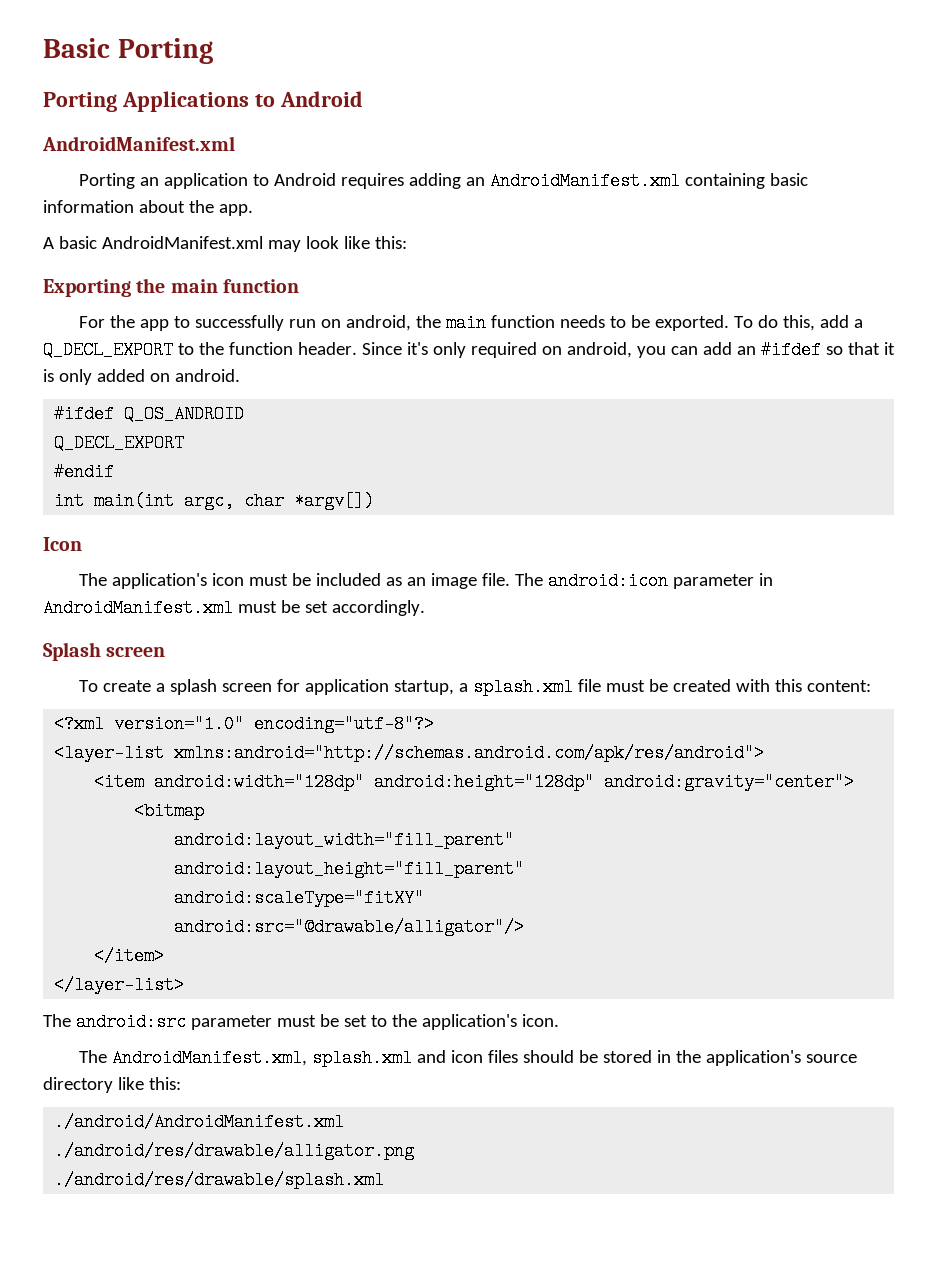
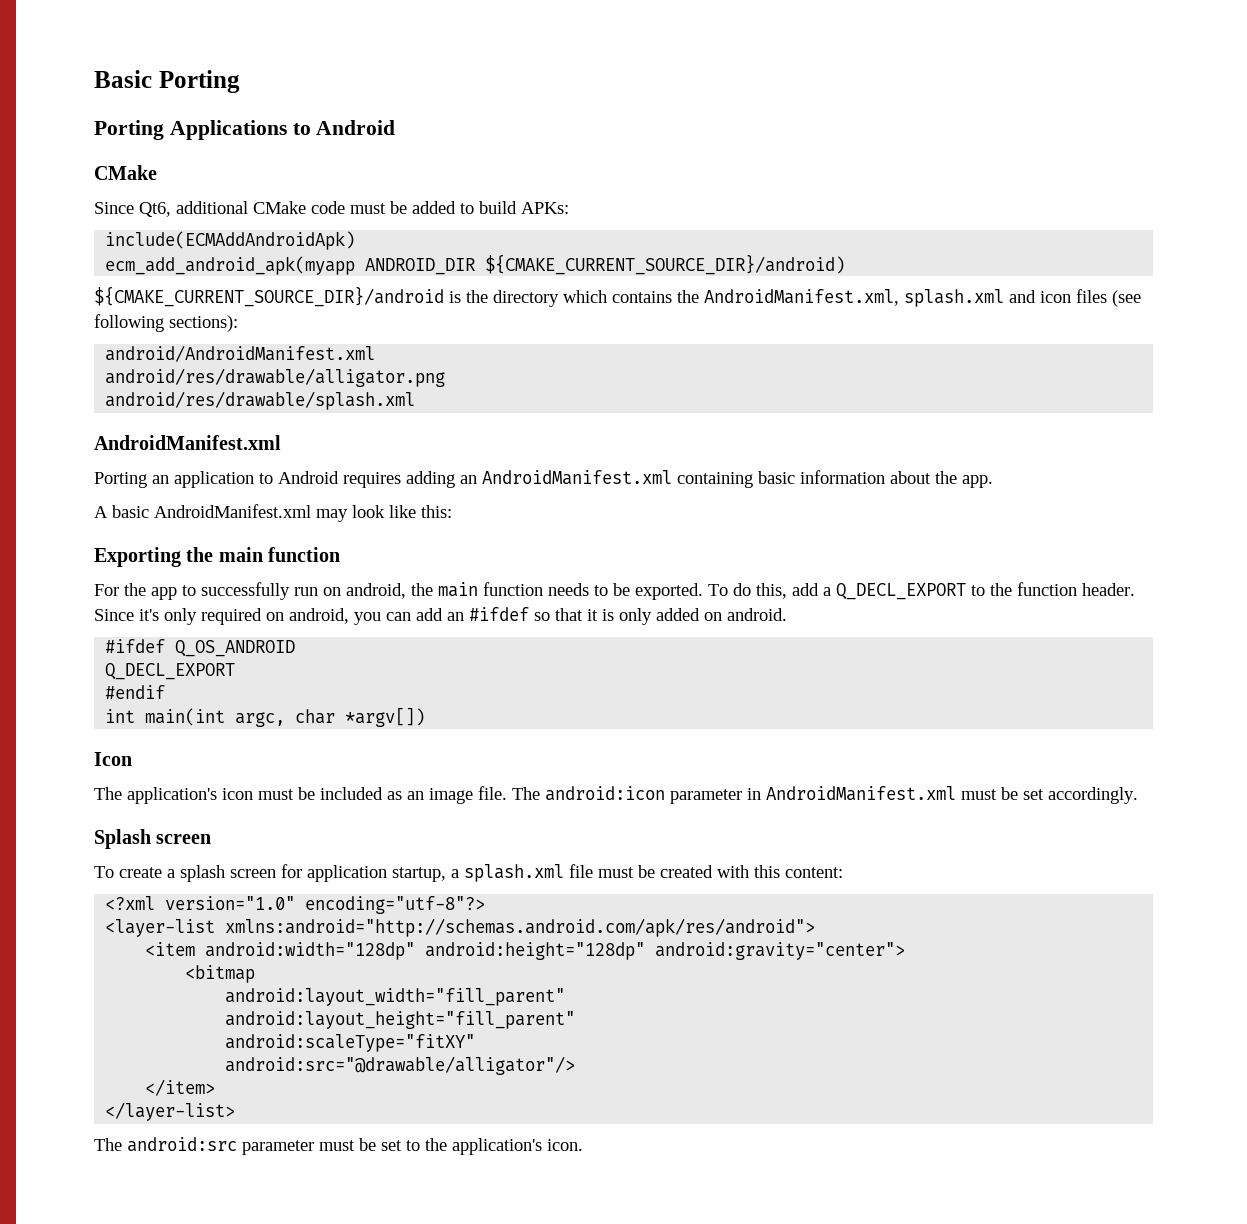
(363, 99) none -> [94,165,157,180] [94,201,569,217] [105,231,356,250] [105,254,846,275] [94,286,1141,307] [94,314,238,332] [105,345,376,362] [105,368,446,387] [105,391,416,410] // CMake // Since Qt6, additional CMake code must be added to build APKs: // include(ECMAddAndroidApk) // ecm_add_android_apk(myapp ANDROID_DIR ${CMAKE_CURRENT_SOURCE_DIR}/android) // ${CMAKE_CURRENT_SOURCE_DIR}/android is the directory which contains the AndroidManifest.xml, splash.xml and icon files (see following sections): // android/AndroidManifest.xml // android/res/drawable/alligator.png // android/res/drawable/splash.xml
[78,1049,857,1067] [43,1077,181,1093] [54,1113,345,1131] [54,1142,415,1160] [54,1171,385,1189] // The AndroidManifest.xml, splash.xml and icon files should be stored in the application's source directory like this: // ./android/AndroidManifest.xml // ./android/res/drawable/alligator.png // ./android/res/drawable/splash.xml -> (583, 1145) none

